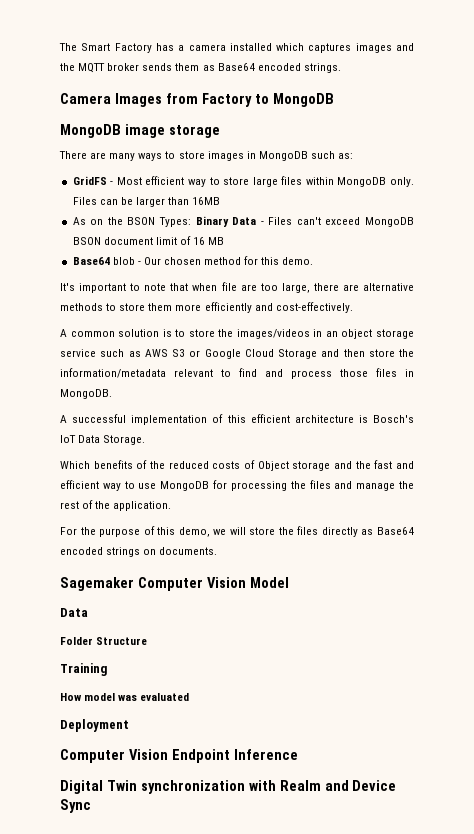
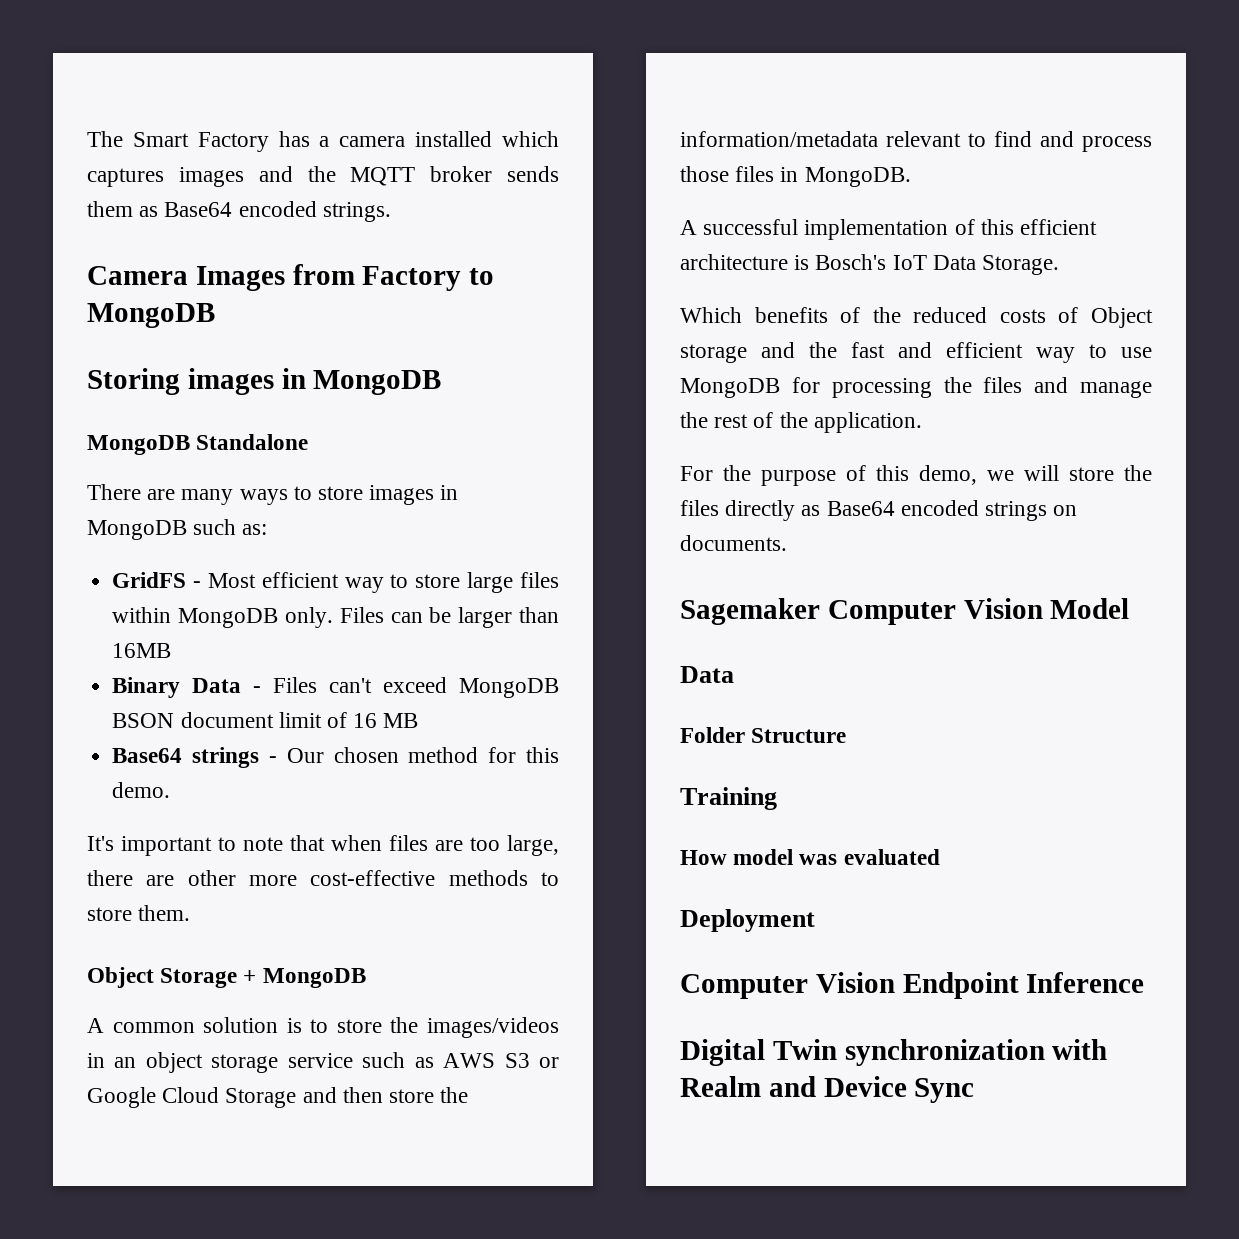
[60,124,220,138] MongoDB image storage -> [87,368,442,395] [87,434,309,455] Storing images in MongoDB // MongoDB Standalone
[72,217,191,227] As on the BSON Types: -> (172, 650) none
[112,257,135,265] blob -> [192,747,260,768] strings
[221,282,237,291] file -> [389,835,428,851] files
[363,283,414,291] [60,302,353,313] alternative methods to store them more efficiently and cost-effectively. -> [187,870,559,886] [87,905,191,921] [87,967,366,988] other more cost-effective methods to store them. // Object Storage + MongoDB

